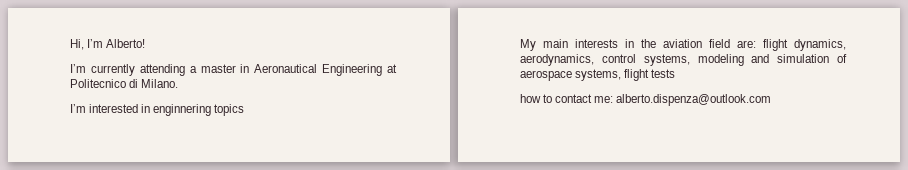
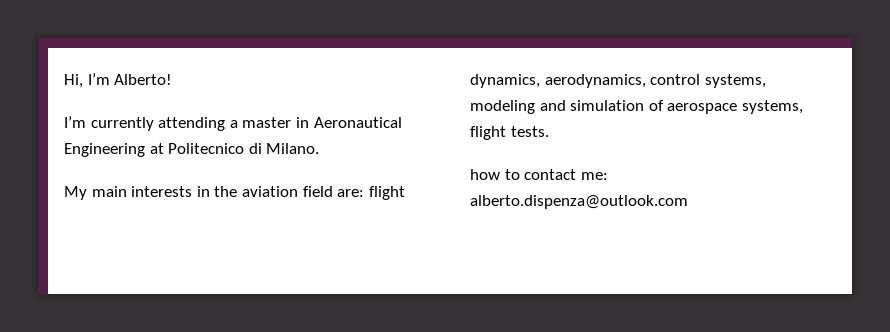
[70,104,245,116] // I’m interested in enginnering topics -> (320, 148) none
[651,69,676,78] tests -> [510,126,549,137] tests.

